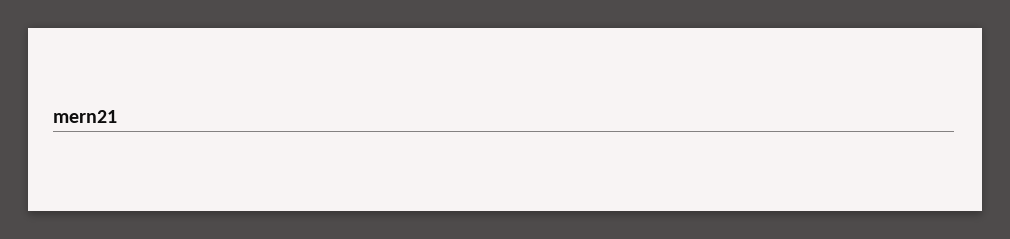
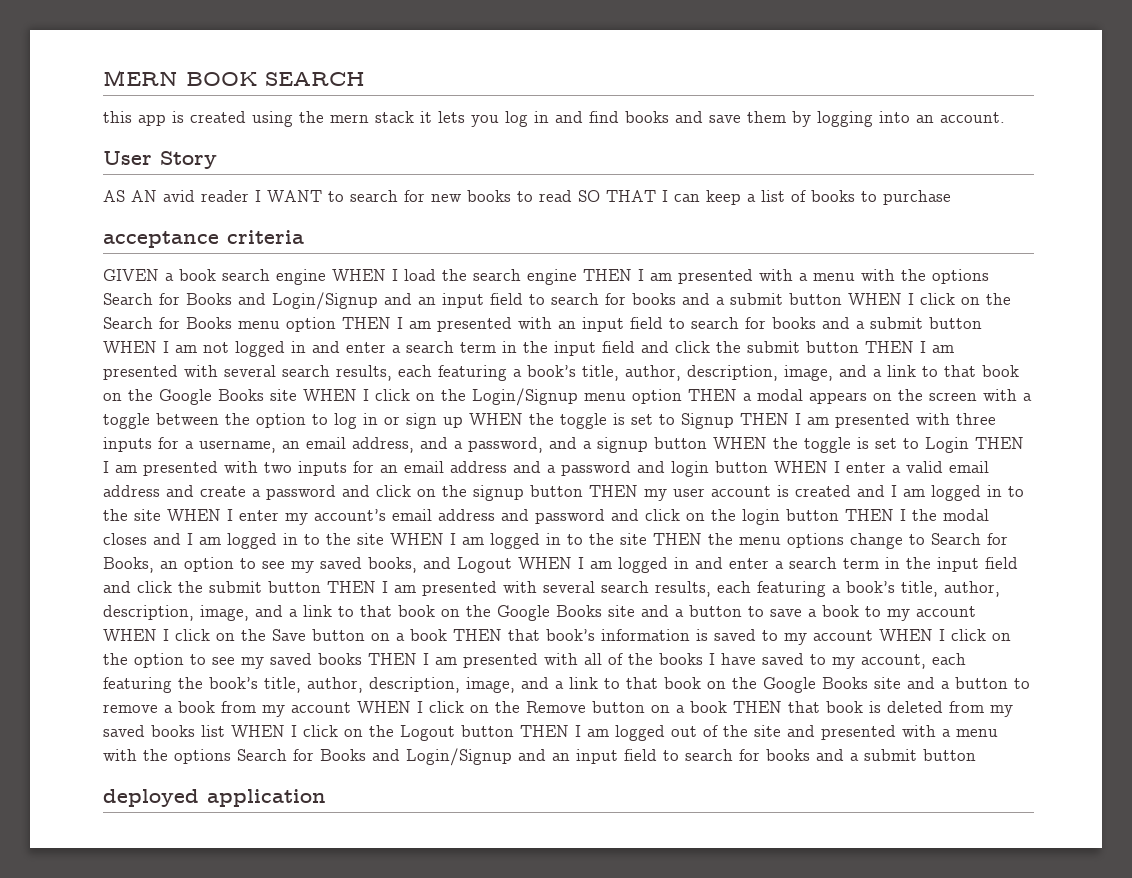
[53,110,117,123] mern21 -> [103,70,365,86] [103,111,1005,127] [103,151,217,169] [103,190,951,205] [103,230,304,248] [103,269,989,285] [103,292,1011,310] [103,317,982,332] [103,341,954,357] [103,365,1019,381] [103,388,1032,406] [103,413,996,429] [103,437,1024,453] [103,461,989,477] [103,485,1024,501] [103,509,989,525] [103,533,1008,549] [103,557,1018,573] [103,581,1000,597] [103,605,976,621] [103,629,1011,645] [103,653,966,669] [103,677,1030,693] [103,701,1013,717] [103,725,998,741] [103,748,976,766] [103,789,326,807] MERN BOOK SEARCH // this app is created using the mern stack it lets you log in and find books and save them by logging into an account. // User Story // AS AN avid reader I WANT to search for new books to read SO THAT I can keep a list of books to purchase // acceptance criteria // GIVEN a book search engine WHEN I load the search engine THEN I am presented with a menu with the options Search for Books and Login/Signup and an input field to search for books and a submit button WHEN I click on the Search for Books menu option THEN I am presented with an input field to search for books and a submit button WHEN I am not logged in and enter a search term in the input field and click the submit button THEN I am presented with several search results, each featuring a book’s title, author, description, image, and a link to that book on the Google Books site WHEN I click on the Login/Signup menu option THEN a modal appears on the screen with a toggle between the option to log in or sign up WHEN the toggle is set to Signup THEN I am presented with three inputs for a username, an email address, and a password, and a signup button WHEN the toggle is set to Login THEN I am presented with two inputs for an email address and a password and login button WHEN I enter a valid email address and create a password and click on the signup button THEN my user account is created and I am logged in to the site WHEN I enter my account’s email address and password and click on the login button THEN I the modal closes and I am logged in to the site WHEN I am logged in to the site THEN the menu options change to Search for Books, an option to see my saved books, and Logout WHEN I am logged in and enter a search term in the input field and click the submit button THEN I am presented with several search results, each featuring a book’s title, author, description, image, and a link to that book on the Google Books site and a button to save a book to my account WHEN I click on the Save button on a book THEN that book’s information is saved to my account WHEN I click on the option to see my saved books THEN I am presented with all of the books I have saved to my account, each featuring the book’s title, author, description, image, and a link to that book on the Google Books site and a button to remove a book from my account WHEN I click on the Remove button on a book THEN that book is deleted from my saved books list WHEN I click on the Logout button THEN I am logged out of the site and presented with a menu with the options Search for Books and Login/Signup and an input field to search for books and a submit button // deployed application

